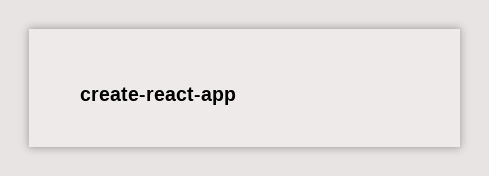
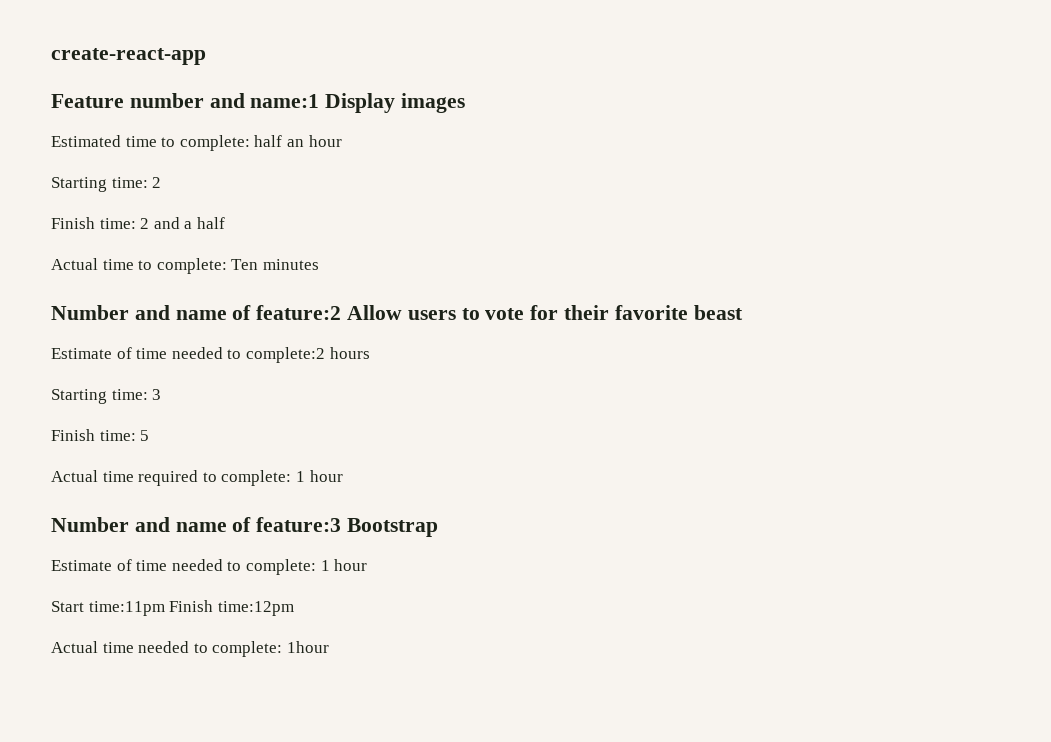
(236, 96) none -> [51,93,466,113] [51,135,342,151] [51,177,162,192] [51,217,225,229] [51,258,319,274] [51,305,743,320] [51,347,370,363] [51,389,162,404] [51,429,150,441] [51,470,343,486] [51,517,439,537] [51,559,368,575] [51,600,294,616] [51,641,329,657] // Feature number and name:1 Display images // Estimated time to complete: half an hour // Starting time: 2 // Finish time: 2 and a half // Actual time to complete: Ten minutes // Number and name of feature:2 Allow users to vote for their favorite beast // Estimate of time needed to complete:2 hours // Starting time: 3 // Finish time: 5 // Actual time required to complete: 1 hour // Number and name of feature:3 Bootstrap // Estimate of time needed to complete: 1 hour // Start time:11pm Finish time:12pm // Actual time needed to complete: 1hour

